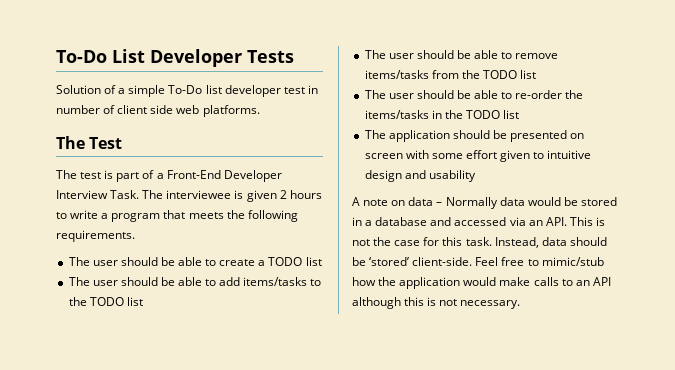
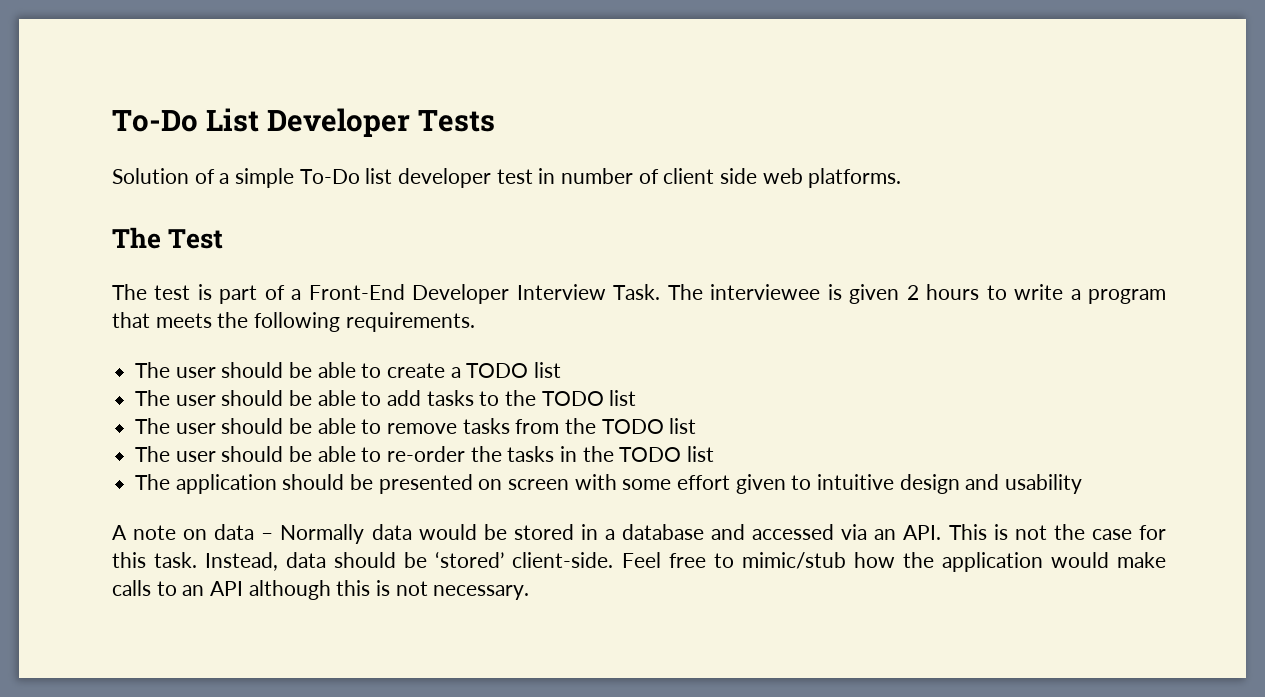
[243,277,308,286] items/tasks -> [426,390,474,406] tasks
[364,70,429,79] items/tasks -> [462,418,510,434] tasks
[364,110,429,119] items/tasks -> [507,446,555,462] tasks

